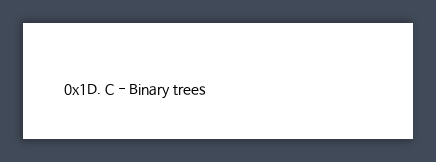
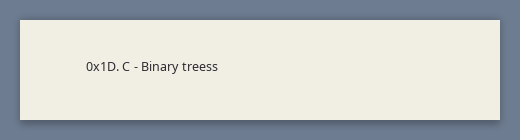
[173,85,207,96] trees -> [181,62,218,71] treess

